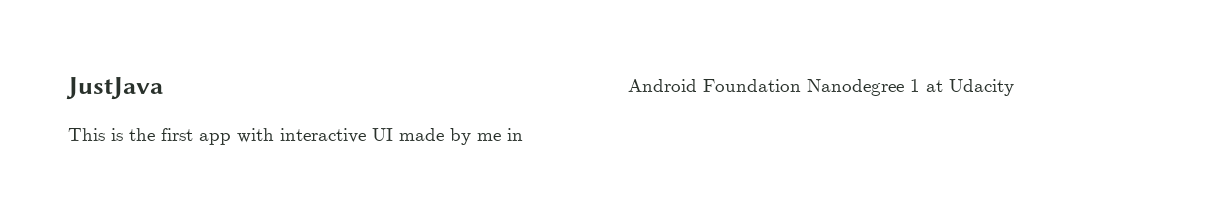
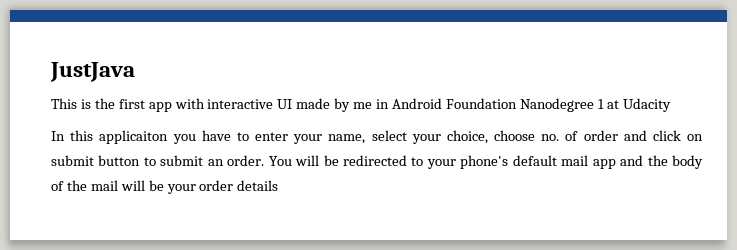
(1014, 87) none -> [51,130,703,144] [51,155,704,169] [51,180,279,194] // In this applicaiton you have to enter your name, select your choice, choose no. of order and click on submit button to submit an order. You will be redirected to your phone's default mail app and the body of the mail will be your order details

